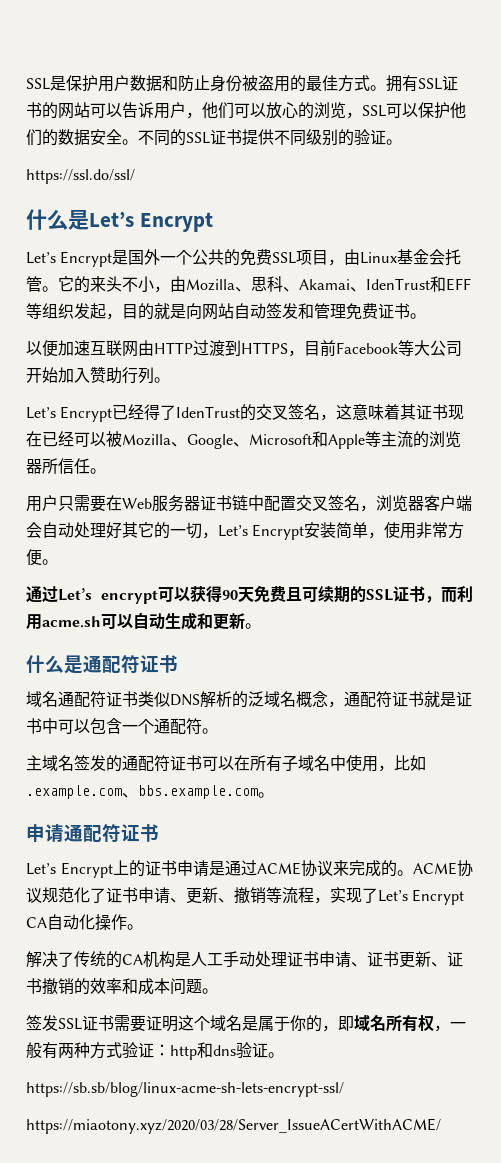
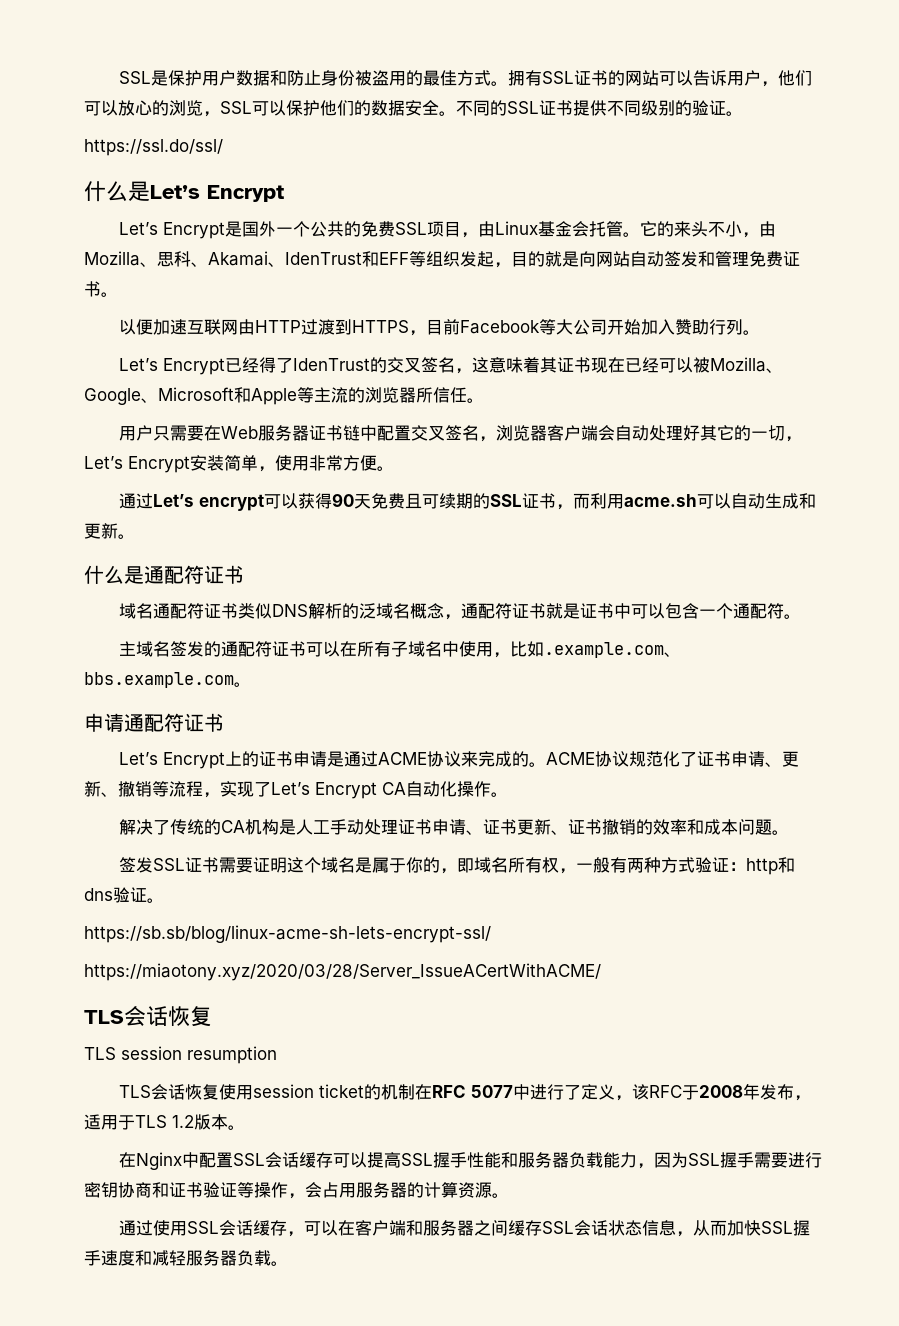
(441, 1126) none -> [84,1006,212,1027] [84,1046,277,1064] [118,1083,811,1101] [84,1114,245,1130] [118,1152,822,1170] [84,1182,509,1199] [118,1220,810,1237] [84,1250,288,1266] // TLS会话恢复 // TLS session resumption // TLS会话恢复使用session ticket的机制在RFC 5077中进行了定义，该RFC于2008年发布，适用于TLS 1.2版本。 // 在Nginx中配置SSL会话缓存可以提高SSL握手性能和服务器负载能力，因为SSL握手需要进行密钥协商和证书验证等操作，会占用服务器的计算资源。 // 通过使用SSL会话缓存，可以在客户端和服务器之间缓存SSL会话状态信息，从而加快SSL握手速度和减轻服务器负载。

